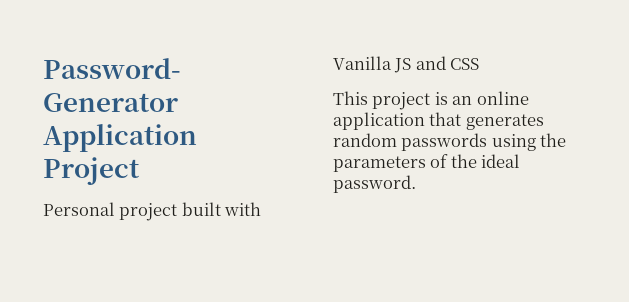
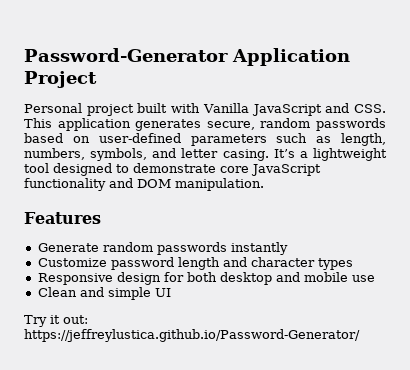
[394,56,480,73] [333,91,529,110] [333,112,544,130] [333,133,567,151] [333,154,521,172] [333,175,416,193] JS and CSS // This project is an online application that generates random passwords using the parameters of the ideal password. -> [251,103,386,116] [24,118,386,131] [24,133,386,146] [24,148,387,161] [24,163,321,176] [24,178,264,191] [24,212,101,224] [37,242,288,255] [37,257,353,270] [37,272,375,285] [37,287,171,300] [24,315,88,327] [24,329,360,342] JavaScript and CSS. This application generates secure, random passwords based on user-defined parameters such as length, numbers, symbols, and letter casing. It’s a lightweight tool designed to demonstrate core JavaScript functionality and DOM manipulation. // Features // Generate random passwords instantly // Customize password length and character types // Responsive design for both desktop and mobile use // Clean and simple UI // Try it out: https://jeffreylustica.github.io/Password-Generator/

